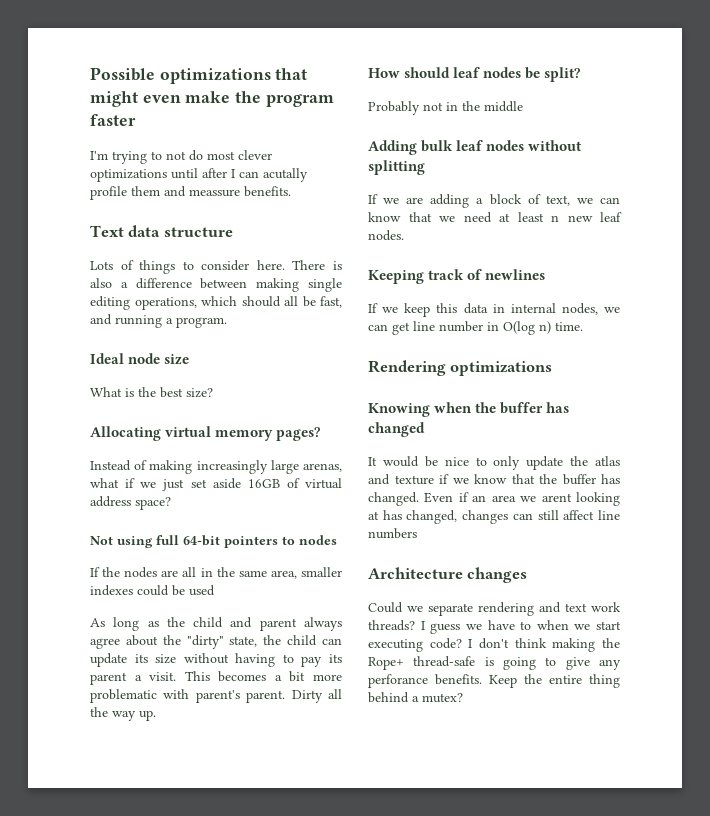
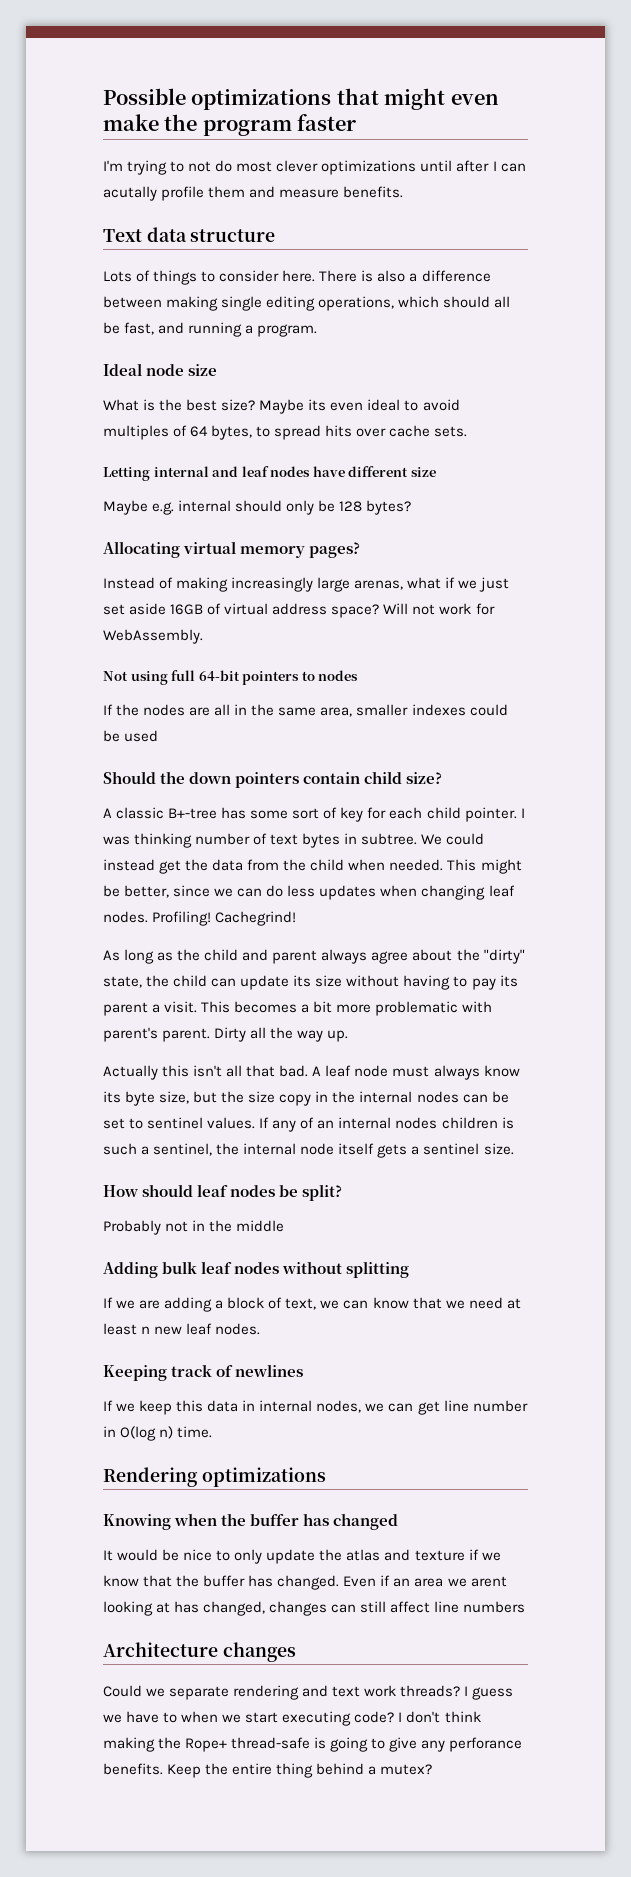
[189,189,240,197] meassure -> [279,189,340,198] measure
(213, 393) none -> [259,399,460,414] [103,425,468,440] [103,466,436,481] [103,500,412,515] Maybe its even ideal to avoid multiples of 64 bytes, to spread hits over cache sets. // Letting internal and leaf nodes have different size // Maybe e.g. internal should only be 128 bytes?
(171, 503) none -> [383,603,495,615] [103,629,203,644] Will not work for WebAssembly.
(215, 590) none -> [103,771,443,788] [103,807,525,822] [103,833,485,848] [103,859,522,874] [103,885,515,900] [103,911,297,926] // Should the down pointers contain child size? // A classic B+-tree has some sort of key for each child pointer. I was thinking number of text bytes in subtree. We could instead get the data from the child when needed. This might be better, since we can do less updates when changing leaf nodes. Profiling! Cachegrind!
(156, 715) none -> [103,1065,520,1080] [103,1091,509,1106] [103,1117,514,1132] [103,1143,514,1158] // Actually this isn't all that bad. A leaf node must always know its byte size, but the size copy in the internal nodes can be set to sentinel values. If any of an internal nodes children is such a sentinel, the internal node itself gets a sentinel size.

